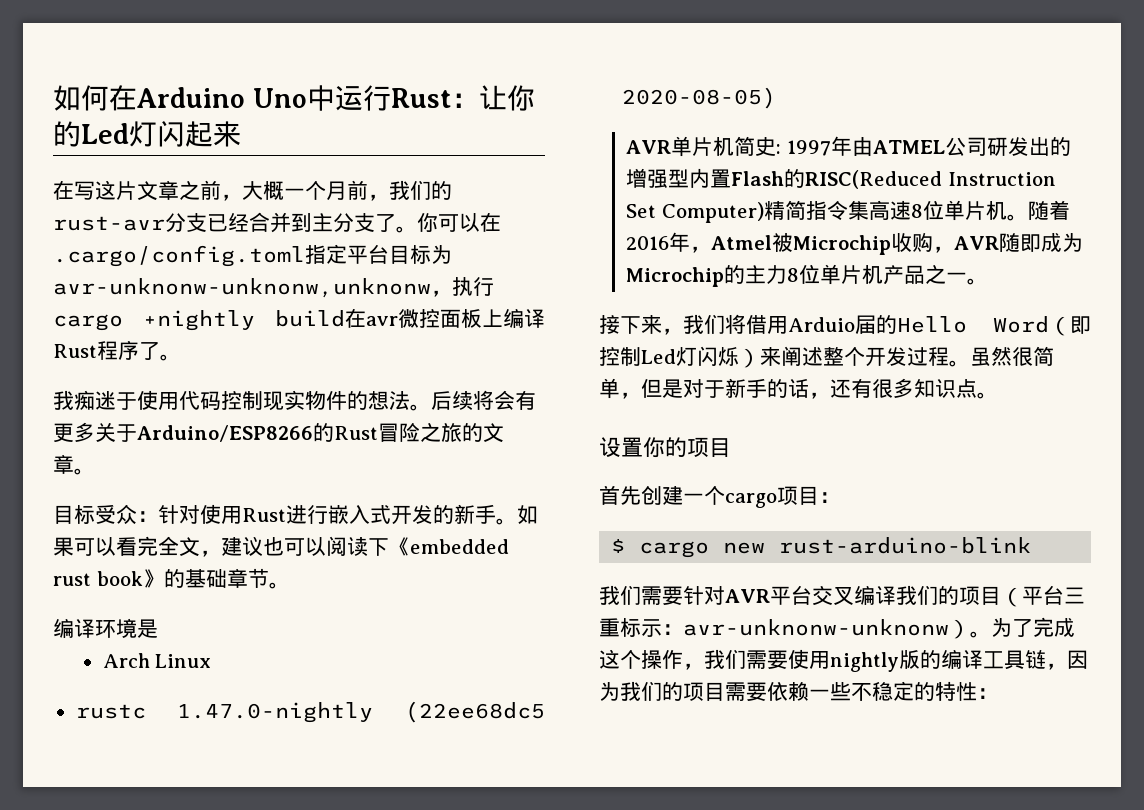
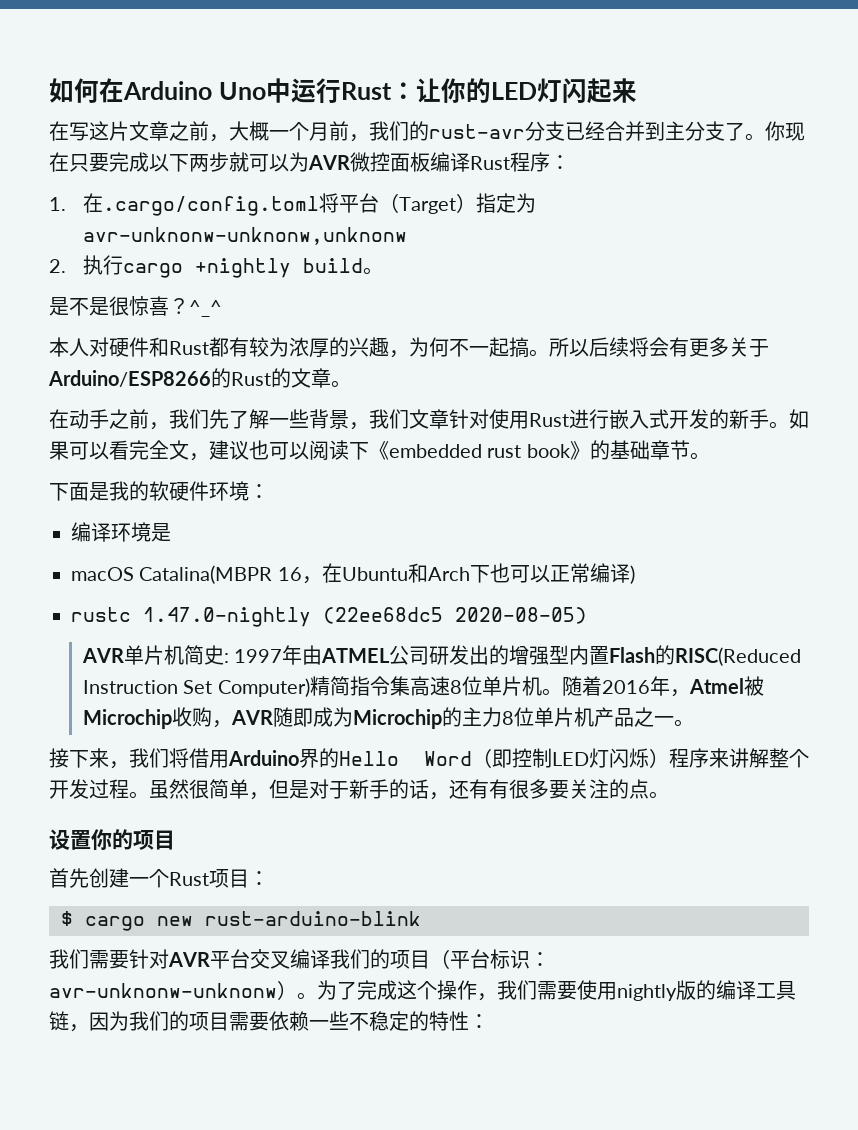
[81,123,129,144] Led -> [490,82,537,100] LED
[438,212,501,232] [53,244,431,267] 可以在.cargo/config.toml指定平台目标 -> [785,122,805,141] [49,152,570,172] [49,193,516,216] 现在只要完成以下两步就可以为AVR微控面板编译Rust程序： // 1.在.cargo/config.toml将平台（Target）指定
[431,290,452,297] ， -> [49,259,66,273] // 2.
[345,308,545,328] [53,340,181,361] [53,390,431,411] 在avr微控面板上编译Rust程序了。 // 我痴迷于使用代码控制现实物件的想法。 -> [362,267,383,275] [49,296,222,317] [49,337,589,358] 。 // 是不是很惊喜？^_^ // 本人对硬件和Rust都有较为浓厚的兴趣，为何不一起搞。所以
[378,423,462,442] 冒险之旅 -> (271, 379) none
[53,504,158,525] 目标受众： -> [49,409,449,430] 在动手之前，我们先了解一些背景，我们文章
[53,618,158,638] [102,653,212,668] 编译环境是 // Arch Linux -> [49,481,269,501] [71,522,171,542] [71,563,635,584] 下面是我的软硬件环境： // 编译环境是 // macOS Catalina(MBPR 16，在Ubuntu和Arch下也可以正常编译)
[788,315,876,334] Arduio届 -> [228,749,319,768] Arduino界
[641,349,676,364] Led -> [552,752,589,766] LED
[760,346,823,366] 来阐述 -> [669,748,769,768] 程序来讲解
[872,378,956,398] 很多知识 -> [489,779,629,799] 有很多要关注的
[725,493,777,508] cargo -> [169,872,209,886] Rust
[1063,587,1085,604] [599,618,662,637] 三重标示 -> [490,949,530,969] 标识

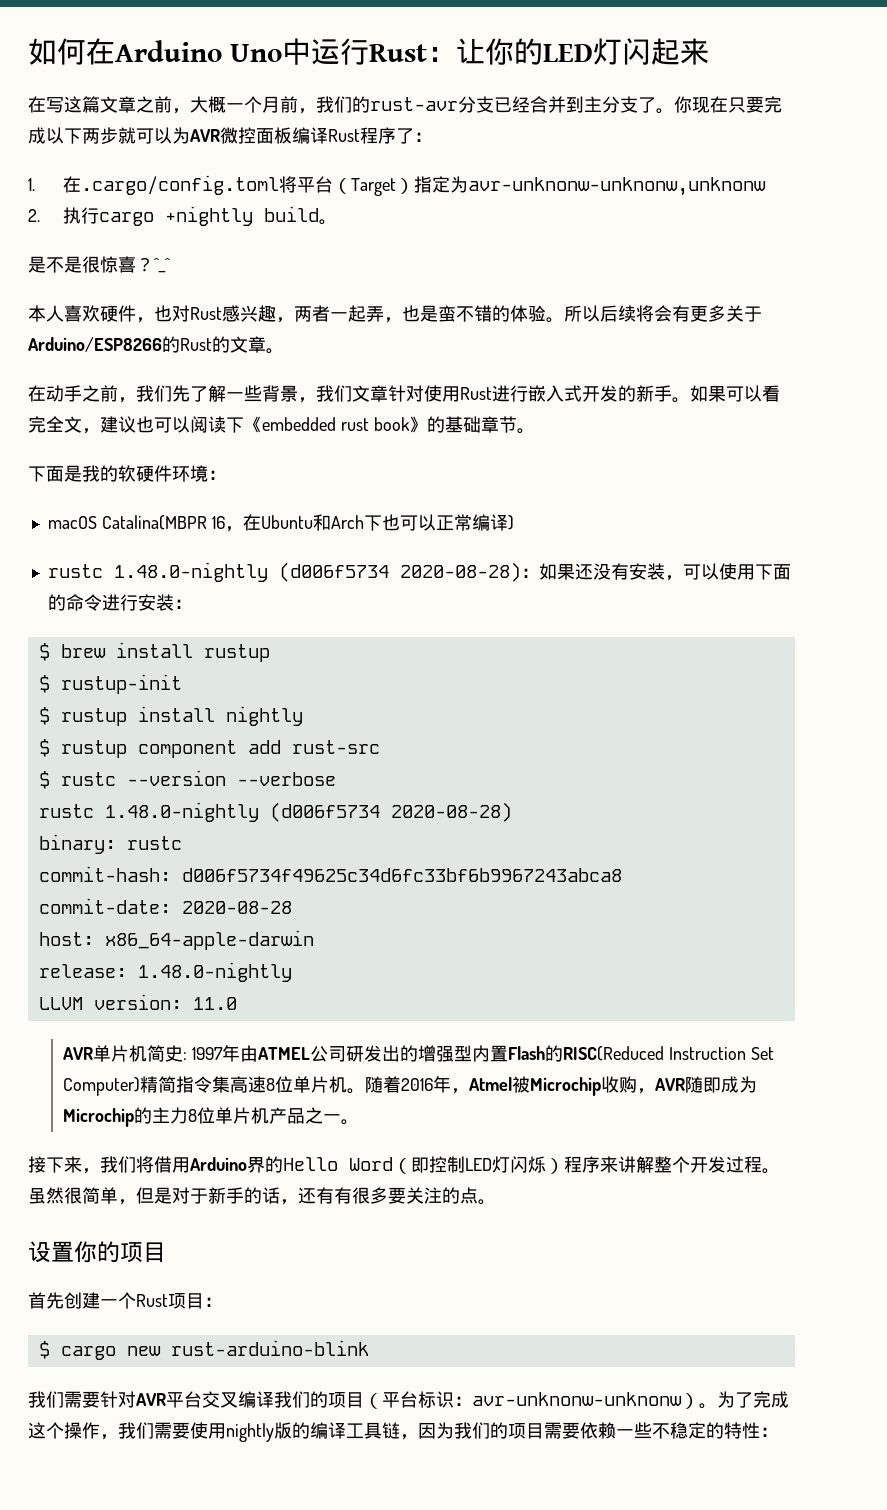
[109,121,129,141] 片 -> [82,96,100,113] 篇
(550, 162) none -> [396,128,414,144] 了
[89,337,529,358] 对硬件和Rust都有较为浓厚的兴趣，为何不一起搞 -> [64,305,546,323] 喜欢硬件，也对Rust感兴趣，两者一起弄，也是蛮不错的体验
[71,522,171,542] // 编译环境是 -> (226, 475) none
[143,607,587,627] 1.47.0-nightly (22ee68dc5 2020-08-05) -> [113,562,791,582] [47,594,192,611] [38,642,270,662] [38,674,182,694] [38,706,303,726] [38,739,380,758] [38,770,336,789] [38,802,512,822] [38,834,182,854] [38,866,622,882] [38,898,292,914] [38,930,314,950] [38,962,292,982] [38,994,237,1010] 1.48.0-nightly (d006f5734 2020-08-28)：如果还没有安装，可以使用下面的命令进行安装： // $ brew install rustup // $ rustup-init // $ rustup install nightly // $ rustup component add rust-src // $ rustc --version --verbose // rustc 1.48.0-nightly (d006f5734 2020-08-28) // binary: rustc // commit-hash: d006f5734f49625c34d6fc33bf6b9967243abca8 // commit-date: 2020-08-28 // host: x86_64-apple-darwin // release: 1.48.0-nightly // LLVM version: 11.0

